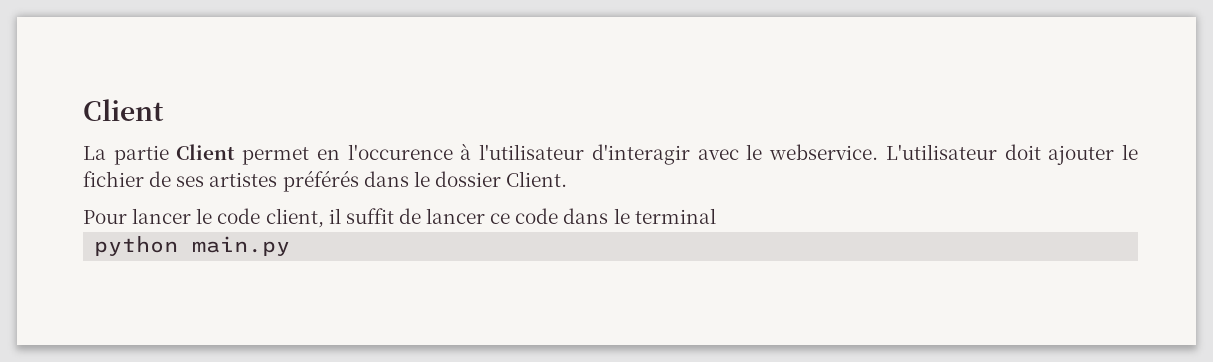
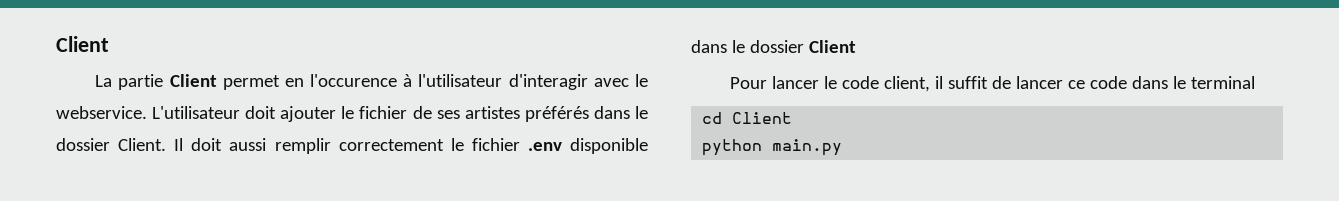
(568, 179) none -> [174,138,649,154] [691,40,856,53] Il doit aussi remplir correctement le fichier .env disponible dans le dossier Client
(716, 216) none -> [702,112,793,124] // cd Client

